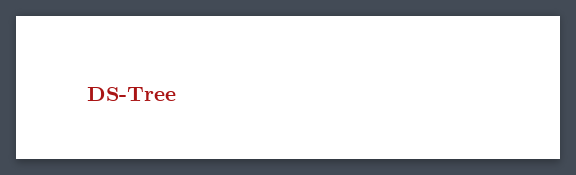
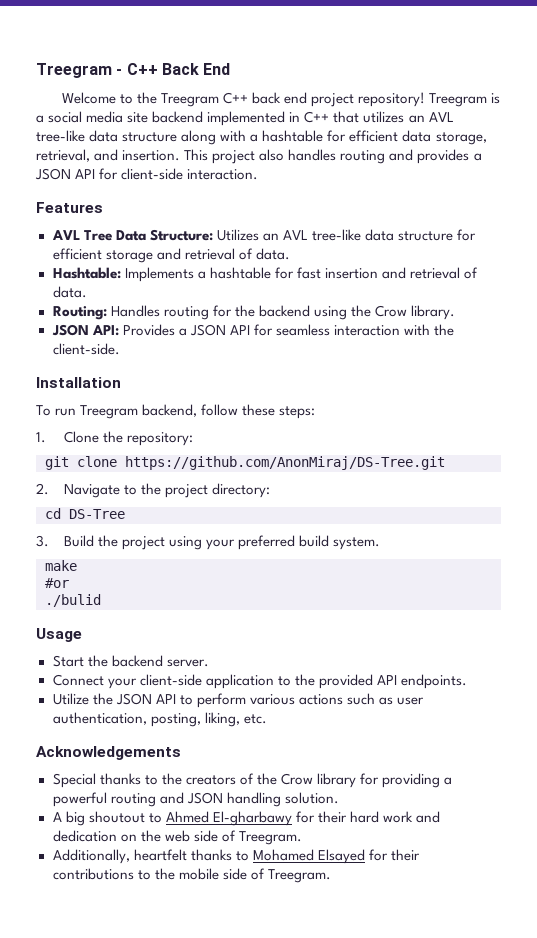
[87,87,176,101] DS-Tree -> [36,63,231,78] [61,92,501,107] [36,111,454,126] [36,130,487,145] [36,149,482,164] [35,168,259,180] [36,202,103,213] [51,229,477,241] [52,248,290,263] [52,267,478,282] [52,286,87,298] [52,305,455,320] [51,324,455,336] [52,343,120,355] [36,377,121,388] [36,404,316,419] [36,431,194,446] [45,456,445,470] [36,483,271,498] [45,508,125,519] [36,535,381,550] [45,560,77,571] [45,578,69,588] [45,594,101,607] [36,628,82,642] [52,655,209,667] [52,674,467,689] [52,693,425,708] [52,712,267,727] [36,746,181,760] [52,773,453,788] [52,792,339,807] [52,811,441,826] [52,830,302,845] [52,849,420,864] [52,868,331,883] Treegram - C++ Back End // Welcome to the Treegram C++ back end project repository! Treegram is a social media site backend implemented in C++ that utilizes an AVL tree-like data structure along with a hashtable for efficient data storage, retrieval, and insertion. This project also handles routing and provides a JSON API for client-side interaction. // Features // AVL Tree Data Structure: Utilizes an AVL tree-like data structure for efficient storage and retrieval of data. // Hashtable: Implements a hashtable for fast insertion and retrieval of data. // Routing: Handles routing for the backend using the Crow library. // JSON API: Provides a JSON API for seamless interaction with the client-side. // Installation // To run Treegram backend, follow these steps: // 1. Clone the repository: // git clone https://github.com/AnonMiraj/DS-Tree.git // 2. Navigate to the project directory: // cd DS-Tree // 3. Build the project using your preferred build system. // make // #or // ./bulid // Usage // Start the backend server. // Connect your client-side application to the provided API endpoints. // Utilize the JSON API to perform various actions such as user authentication, posting, liking, etc. // Acknowledgements // Special thanks to the creators of the Crow library for providing a powerful routing and JSON handling solution. // A big shoutout to Ahmed El-gharbawy for their hard work and dedication on the web side of Treegram. // Additionally, heartfelt thanks to Mohamed Elsayed for their contributions to the mobile side of Treegram.

